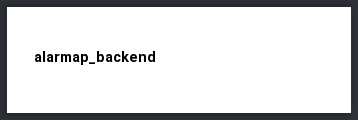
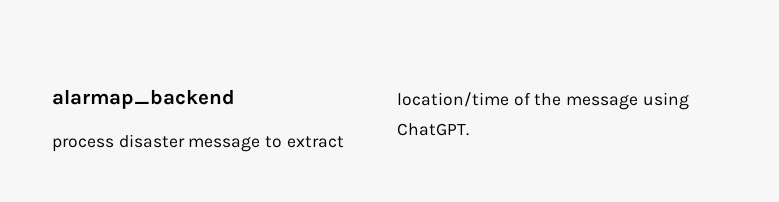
(156, 58) none -> [52,134,344,152] [397,92,689,110] [397,123,469,136] // process disaster message to extract location/time of the message using ChatGPT.

